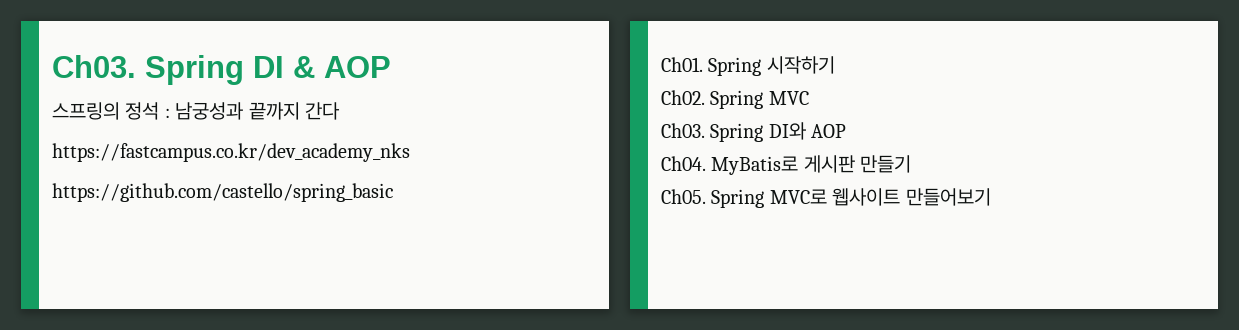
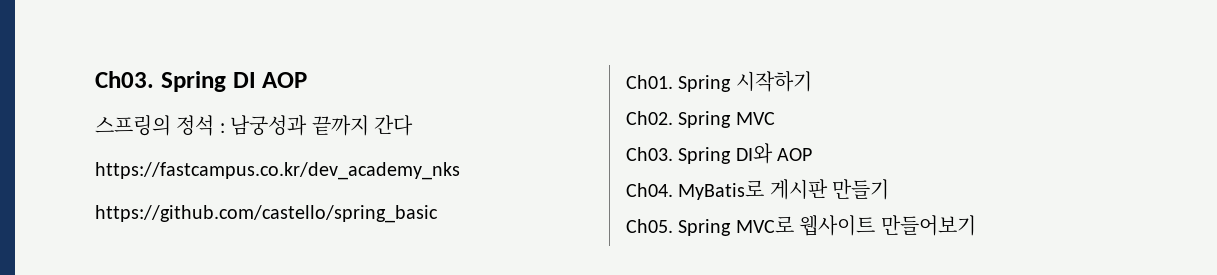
[293,56,315,78] & -> (256, 80) none

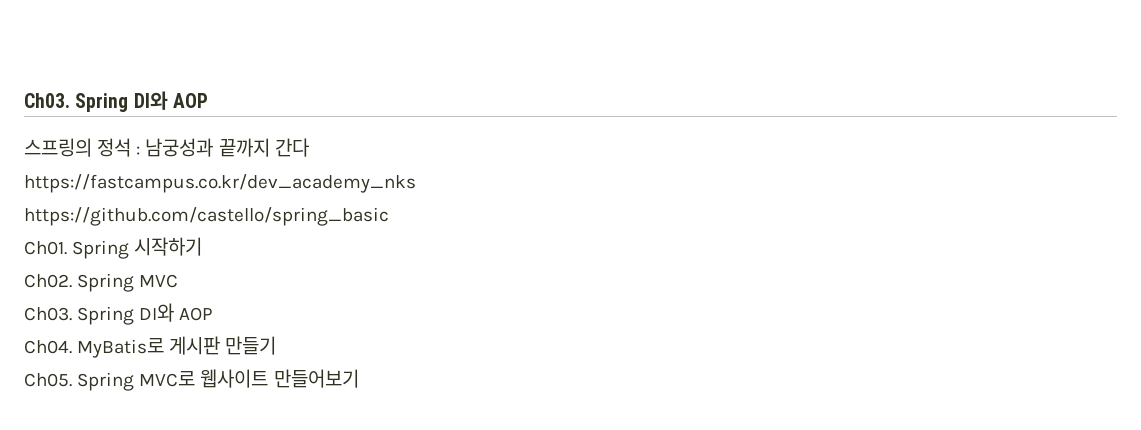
[95,71,256,92] Ch03. Spring DI -> [24,91,168,112] Ch03. Spring DI와

